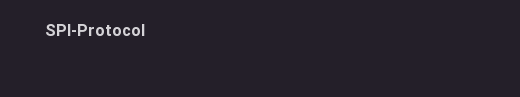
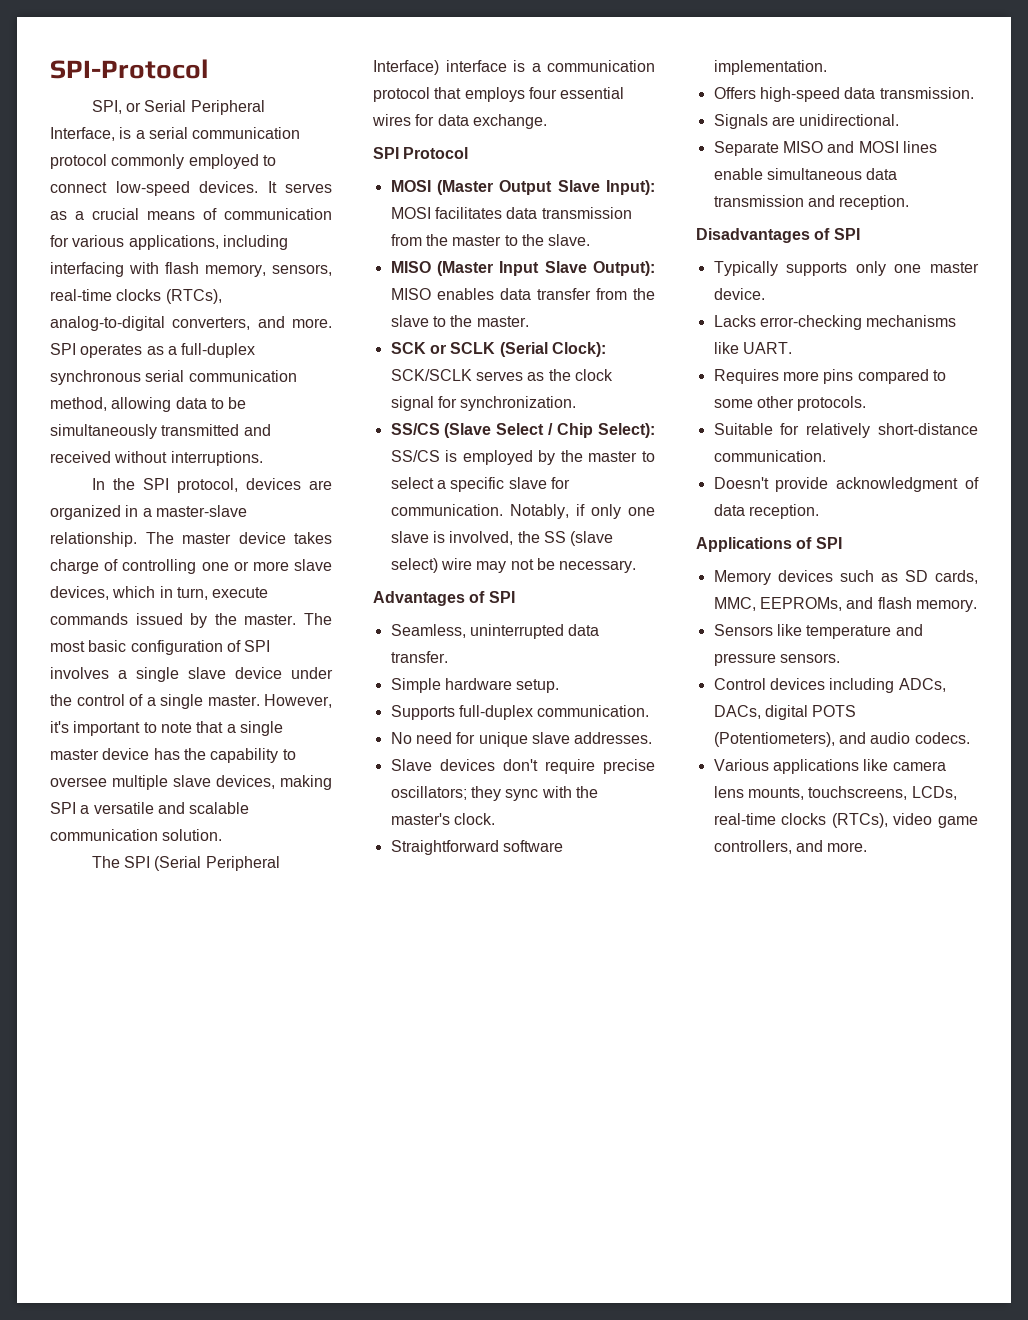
(145, 30) none -> [91,100,265,115] [50,127,301,141] [50,154,276,169] [50,181,332,196] [50,208,332,220] [50,235,288,250] [50,262,332,277] [50,289,222,304] [50,316,332,331] [50,343,256,358] [50,370,297,385] [50,397,247,412] [50,424,271,439] [50,451,263,466] [91,478,332,493] [50,505,247,520] [50,532,332,547] [50,559,332,574] [50,586,269,600] [50,613,332,628] [50,640,271,655] [50,667,333,682] [50,694,332,709] [50,721,283,736] [50,748,296,763] [50,775,332,790] [50,802,250,814] [50,829,223,841] [91,856,280,871] [373,60,655,75] [373,87,625,102] [372,114,547,129] [373,147,469,159] [390,180,655,195] [390,207,632,219] [390,234,591,246] [390,261,655,276] [390,288,655,300] [390,315,529,327] [390,342,606,357] [390,369,613,381] [390,396,577,411] [390,423,655,438] [390,450,655,465] [390,477,570,492] [390,504,655,519] [390,531,614,546] [390,558,637,573] [373,591,515,606] [390,624,600,639] [390,651,448,663] [390,678,560,693] [390,705,650,720] [390,732,653,747] [390,759,655,774] [390,786,598,801] [390,813,495,825] [390,840,563,855] [713,60,827,75] [713,87,974,102] [713,114,900,129] [713,141,937,156] [713,168,898,180] [713,195,910,210] [696,228,860,243] [713,261,979,276] [713,288,765,300] [713,315,957,330] [713,342,792,354] [713,369,946,384] [713,396,867,411] [713,423,978,438] [713,450,826,462] [713,477,979,492] [713,504,819,519] [696,537,842,552] [713,570,978,585] [713,597,977,612] [713,624,923,639] [713,653,840,666] [713,678,946,693] [713,705,857,720] [713,732,970,747] [713,759,946,774] [713,786,957,800] [713,813,978,828] [713,840,868,854] // SPI, or Serial Peripheral Interface, is a serial communication protocol commonly employed to connect low-speed devices. It serves as a crucial means of communication for various applications, including interfacing with flash memory, sensors, real-time clocks (RTCs), analog-to-digital converters, and more. SPI operates as a full-duplex synchronous serial communication method, allowing data to be simultaneously transmitted and received without interruptions. // In the SPI protocol, devices are organized in a master-slave relationship. The master device takes charge of controlling one or more slave devices, which in turn, execute commands issued by the master. The most basic configuration of SPI involves a single slave device under the control of a single master. However, it's important to note that a single master device has the capability to oversee multiple slave devices, making SPI a versatile and scalable communication solution. // The SPI (Serial Peripheral Interface) interface is a communication protocol that employs four essential wires for data exchange. // SPI Protocol // MOSI (Master Output Slave Input): MOSI facilitates data transmission from the master to the slave. // MISO (Master Input Slave Output): MISO enables data transfer from the slave to the master. // SCK or SCLK (Serial Clock): SCK/SCLK serves as the clock signal for synchronization. // SS/CS (Slave Select / Chip Select): SS/CS is employed by the master to select a specific slave for communication. Notably, if only one slave is involved, the SS (slave select) wire may not be necessary. // Advantages of SPI // Seamless, uninterrupted data transfer. // Simple hardware setup. // Supports full-duplex communication. // No need for unique slave addresses. // Slave devices don't require precise oscillators; they sync with the master's clock. // Straightforward software implementation. // Offers high-speed data transmission. // Signals are unidirectional. // Separate MISO and MOSI lines enable simultaneous data transmission and reception. // Disadvantages of SPI // Typically supports only one master device. // Lacks error-checking mechanisms like UART. // Requires more pins compared to some other protocols. // Suitable for relatively short-distance communication. // Doesn't provide acknowledgment of data reception. // Applications of SPI // Memory devices such as SD cards, MMC, EEPROMs, and flash memory. // Sensors like temperature and pressure sensors. // Control devices including ADCs, DACs, digital POTS (Potentiometers), and audio codecs. // Various applications like camera lens mounts, touchscreens, LCDs, real-time clocks (RTCs), video game controllers, and more.

